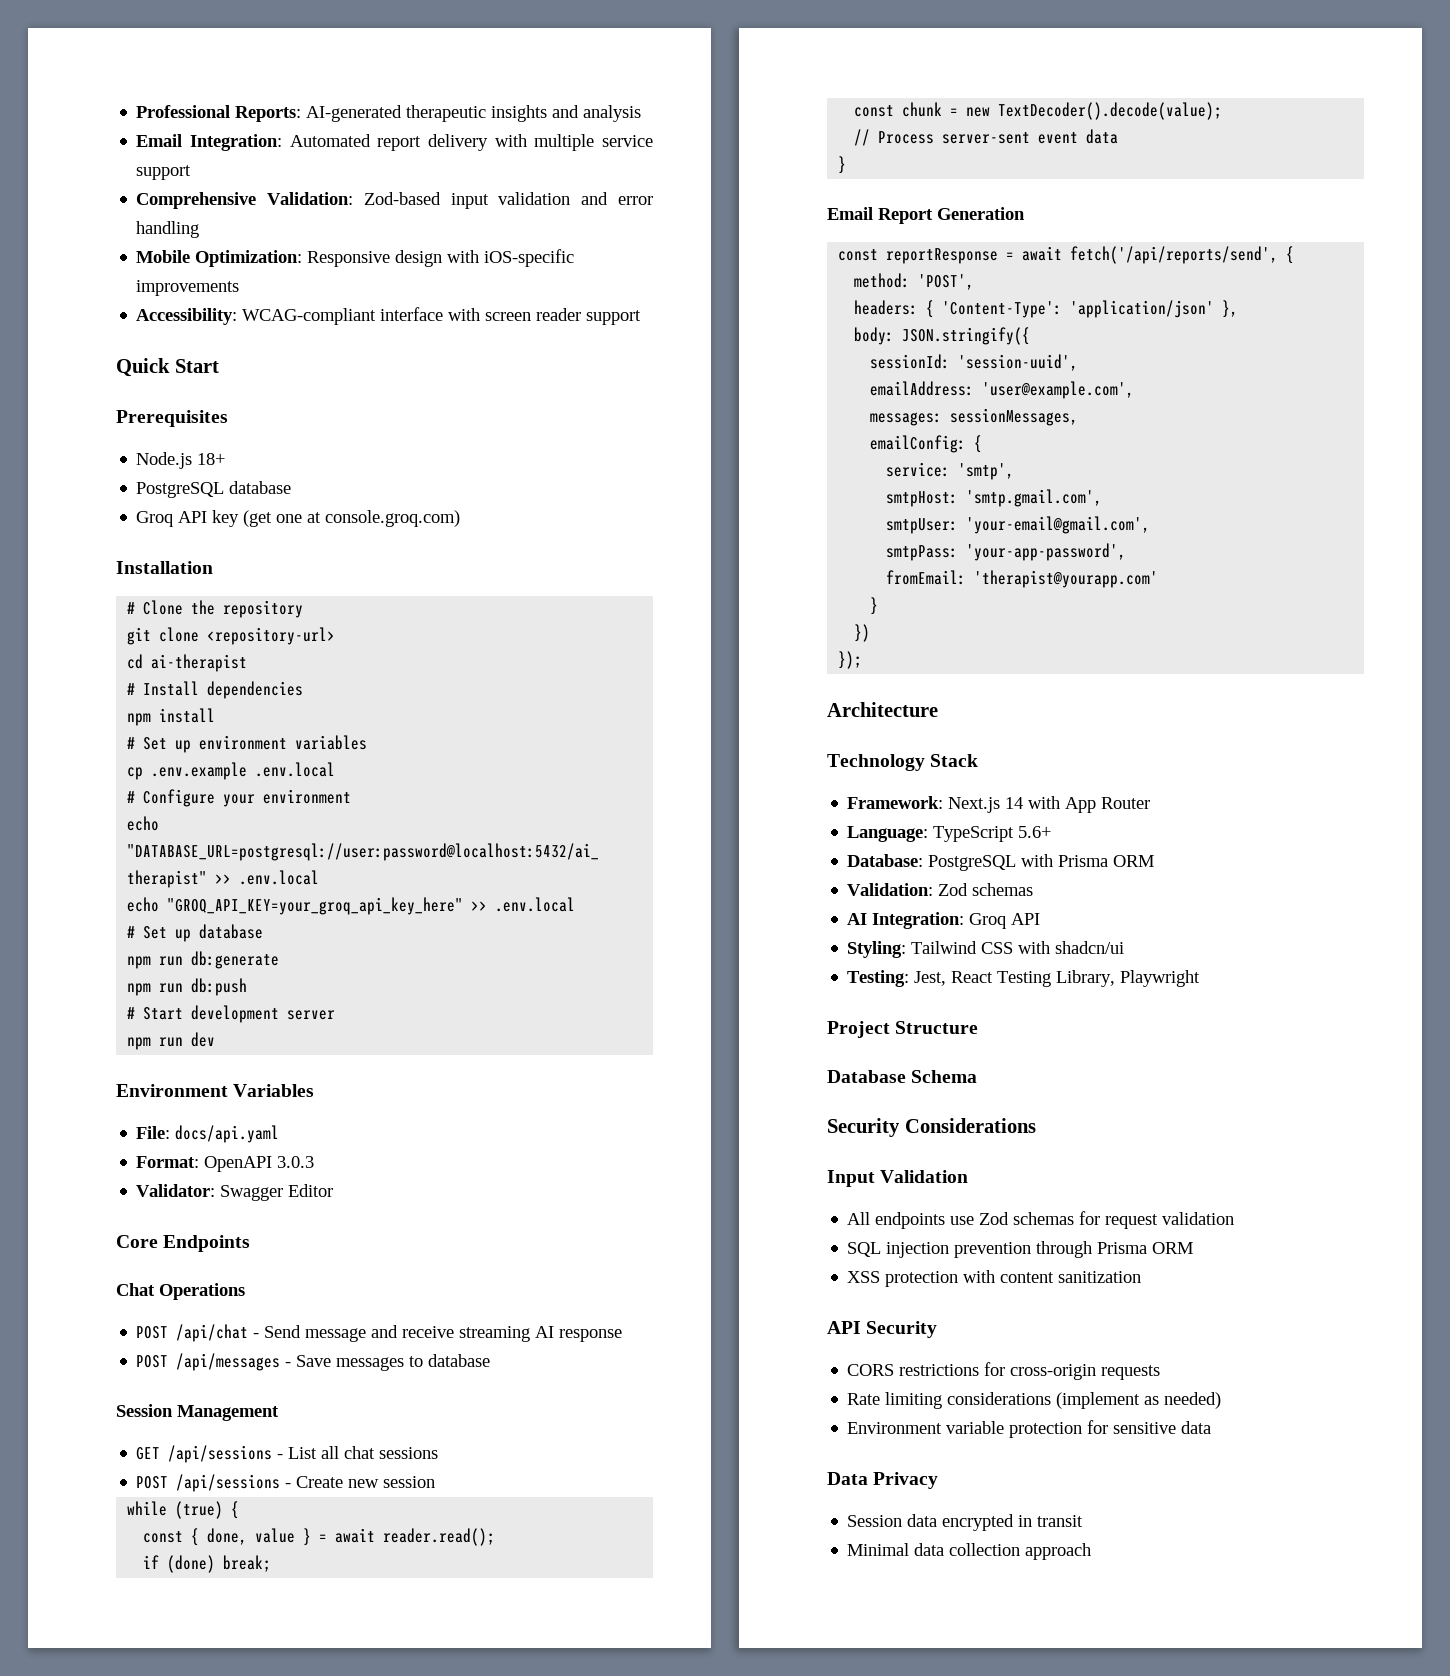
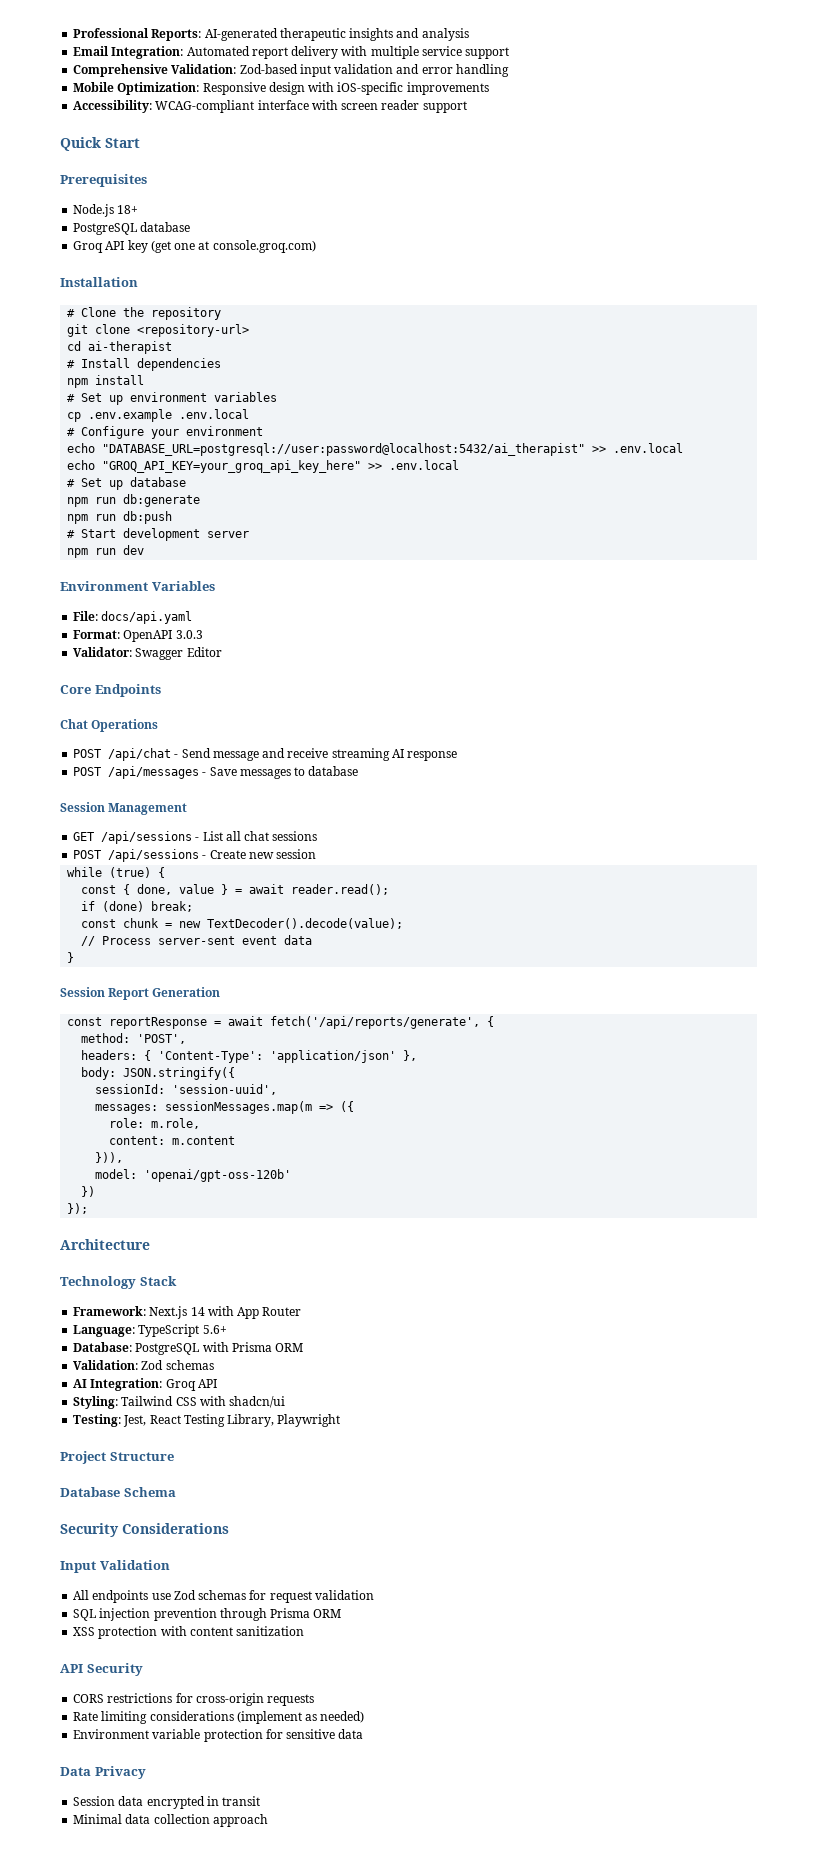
[827,207,873,220] Email -> [60,987,105,997] Session
[1070,246,1279,264] fetch('/api/reports/send', -> [270,1016,481,1029] fetch('/api/reports/generate',
[870,381,1135,399] [870,408,1079,426] [870,435,983,453] [886,462,1015,480] [886,489,1103,507] [886,516,1151,534] [886,543,1127,561] [886,570,1159,588] [870,597,879,615] emailAddress: 'user@example.com', // messages: sessionMessages, // emailConfig: { // service: 'smtp', // smtpHost: 'smtp.gmail.com', // smtpUser: 'your-email@gmail.com', // smtpPass: 'your-app-password', // fromEmail: 'therapist@yourapp.com' // } -> [95,1101,355,1114] [109,1118,201,1129] [109,1136,236,1145] [95,1152,124,1163] [95,1169,292,1182] messages: sessionMessages.map(m => ({ // role: m.role, // content: m.content // })), // model: 'openai/gpt-oss-120b'

